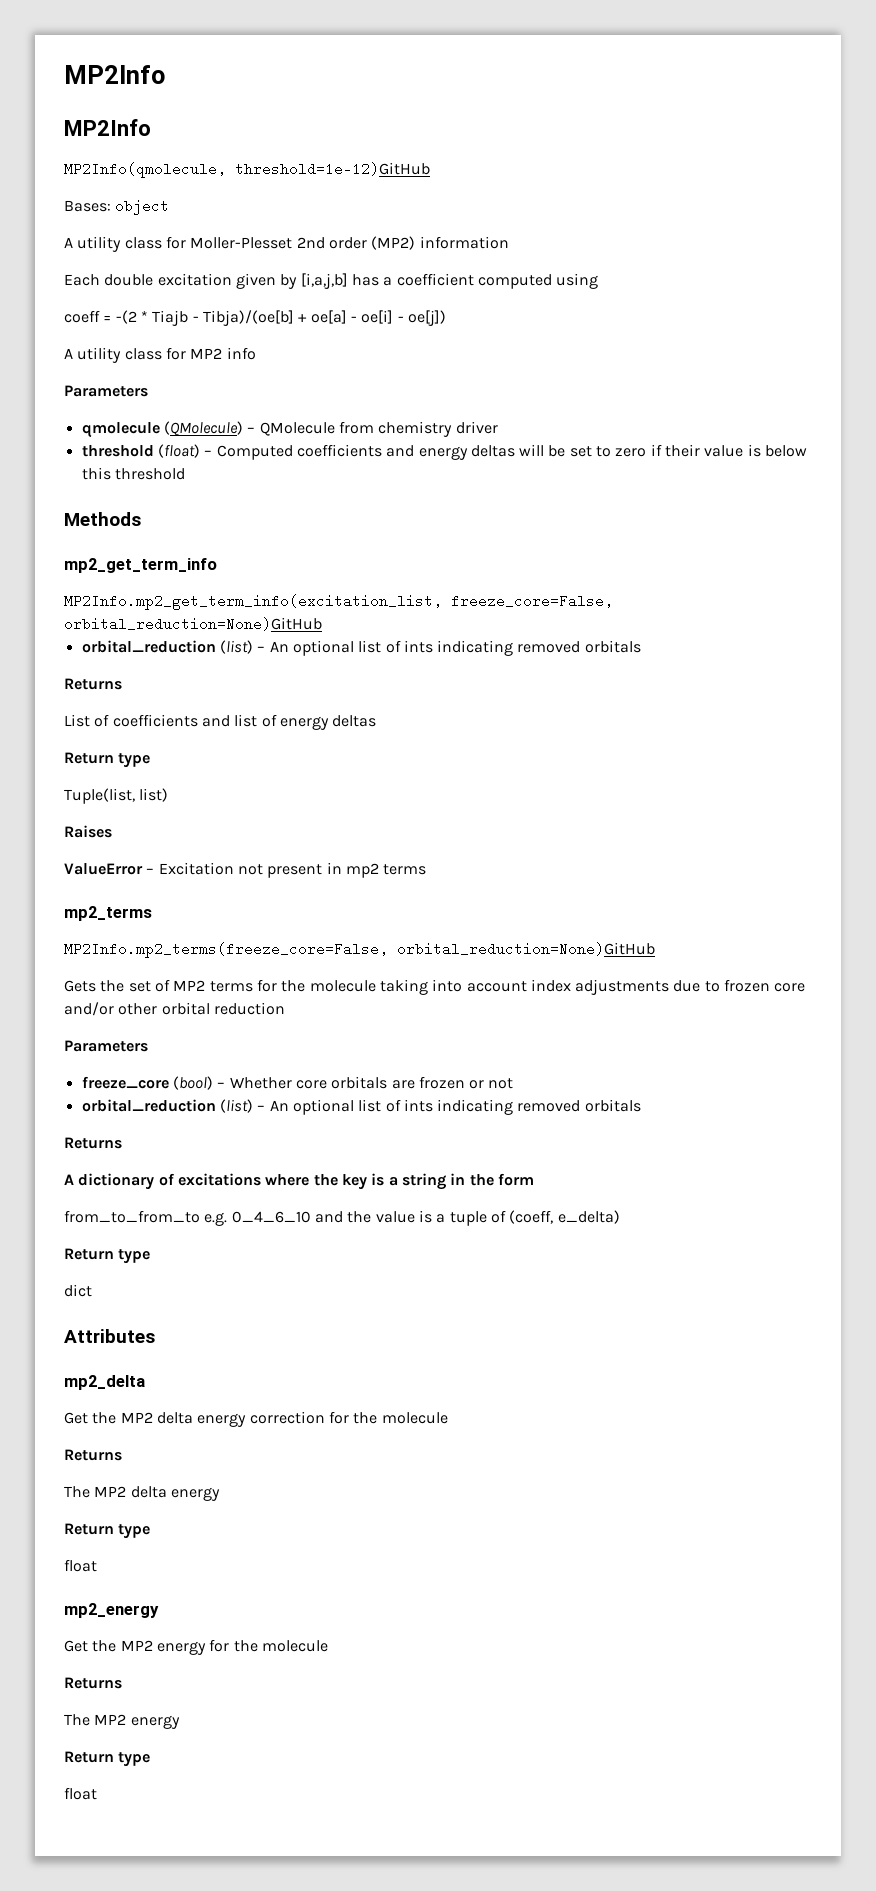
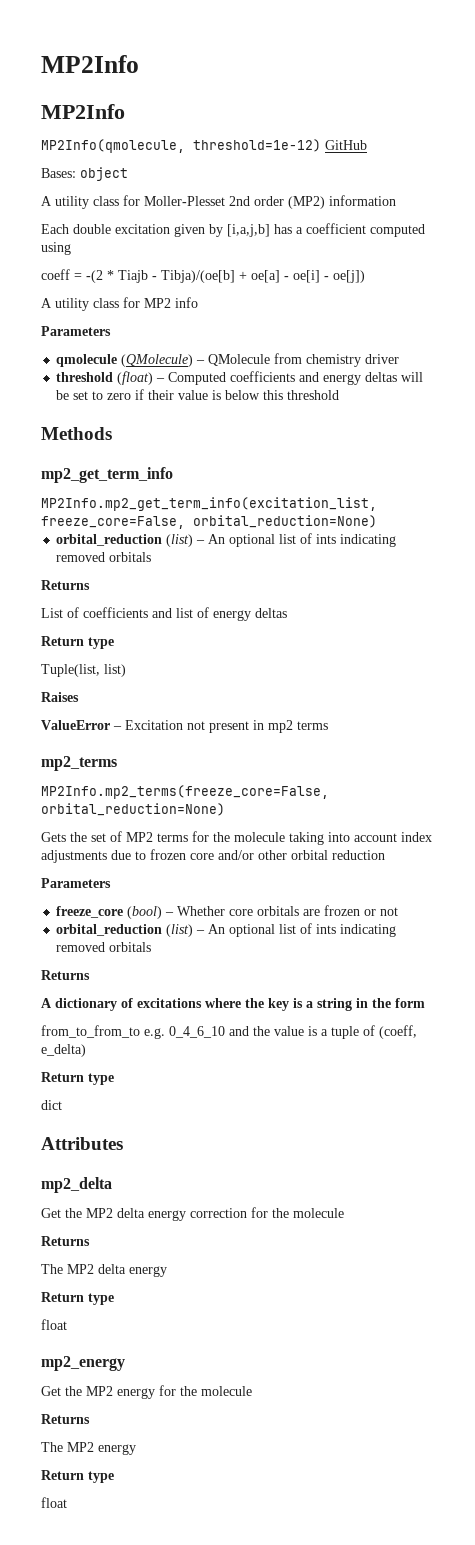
[235,162,430,176] threshold=1e-12)GitHub -> [193,139,367,152] threshold=1e-12) GitHub
[64,617,322,631] orbital_reduction=None)GitHub -> [193,515,377,528] orbital_reduction=None)
[397,942,655,956] orbital_reduction=None)GitHub -> [41,803,225,816] orbital_reduction=None)

